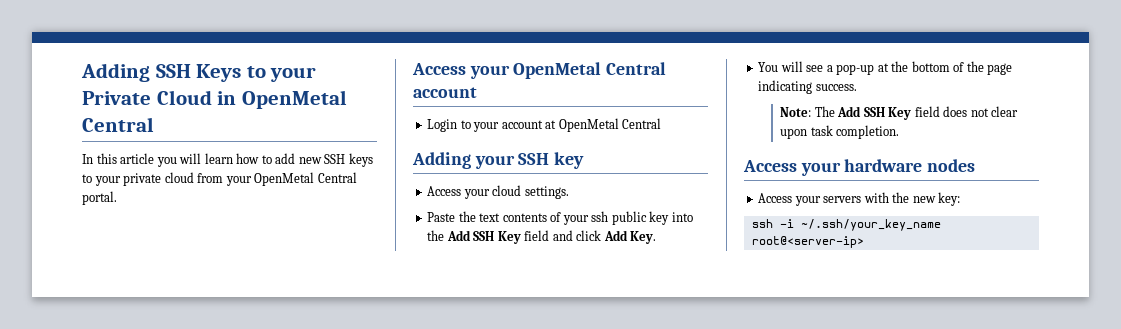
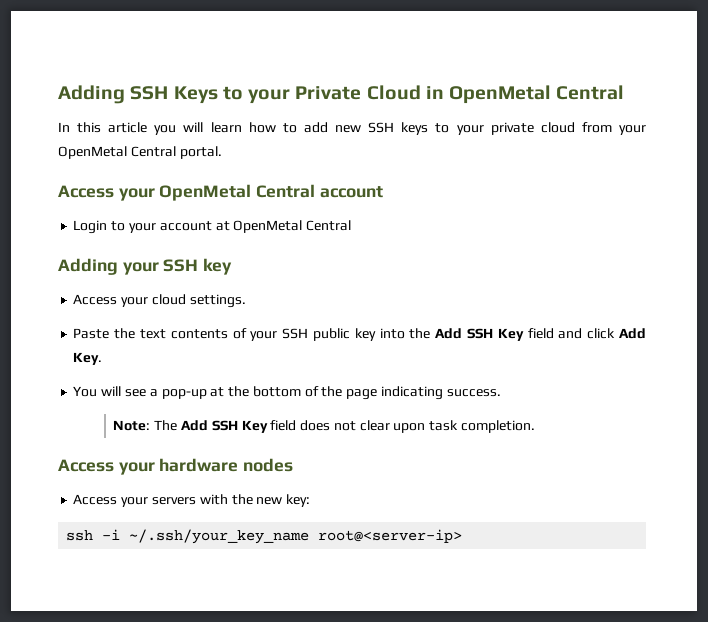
[591,211,609,222] ssh -> [282,328,309,339] SSH

